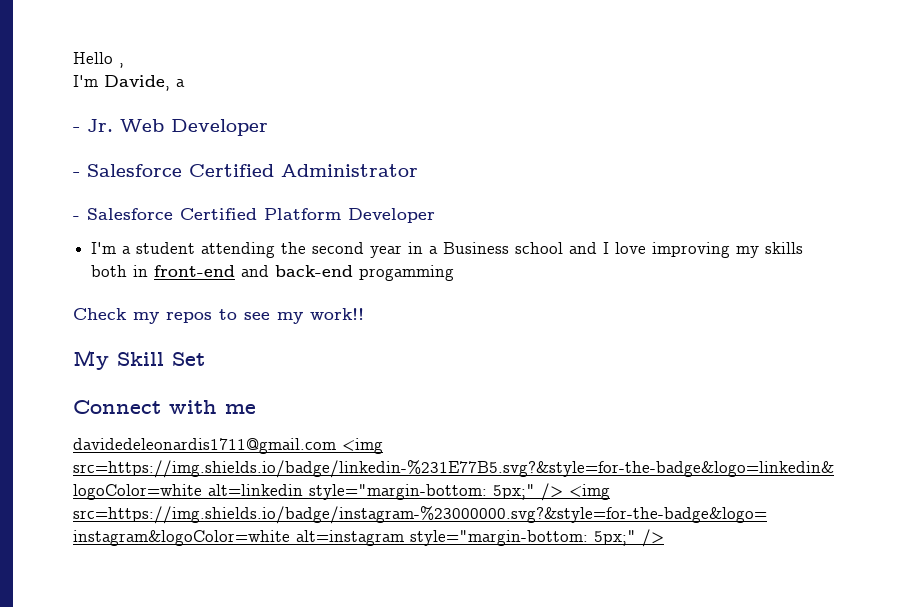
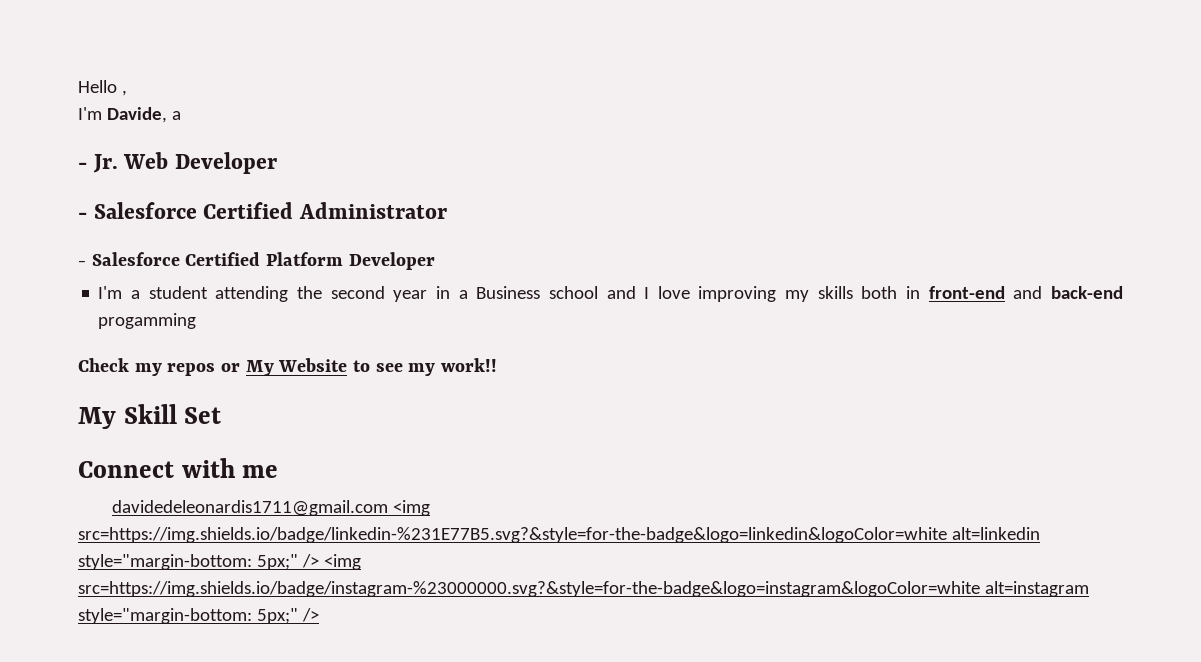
(212, 317) none -> [221,358,348,376] or My Website

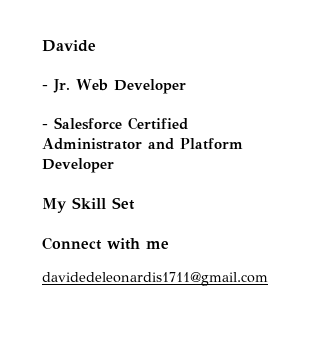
[78,80,127,96] [78,107,181,123] Hello , // I'm Davide, a -> [42,40,96,52] Davide
[78,252,261,266] // - Salesforce Certified -> [148,138,174,150] and
[98,286,1123,302] [98,313,197,329] [78,358,498,376] // I'm a student attending the second year in a Business school and I love improving my skills both in front-end and back-end progamming // Check my repos or My Website to see my work!! -> (114, 165) none
[393,500,431,516] [78,527,1040,543] [78,554,361,570] [78,581,1089,597] [78,608,319,624] <img src=https://img.shields.io/badge/linkedin-%231E77B5.svg?&style=for-the-badge&logo=linkedin&logoColor=white alt=linkedin style="margin-bottom: 5px;" /> <img src=https://img.shields.io/badge/instagram-%23000000.svg?&style=for-the-badge&logo=instagram&logoColor=white alt=instagram style="margin-bottom: 5px;" /> -> (268, 279) none

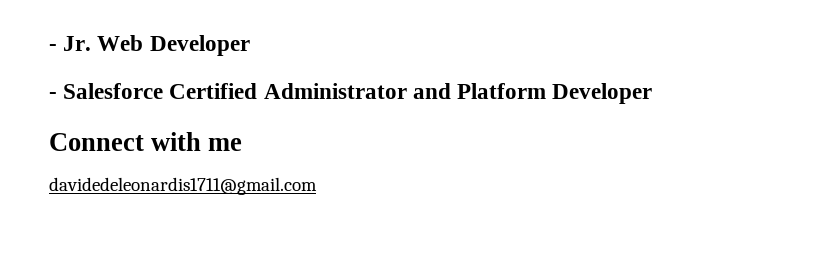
[42,40,96,52] Davide // -> (49, 47) none
[42,197,135,213] // My Skill Set -> (653, 93) none

